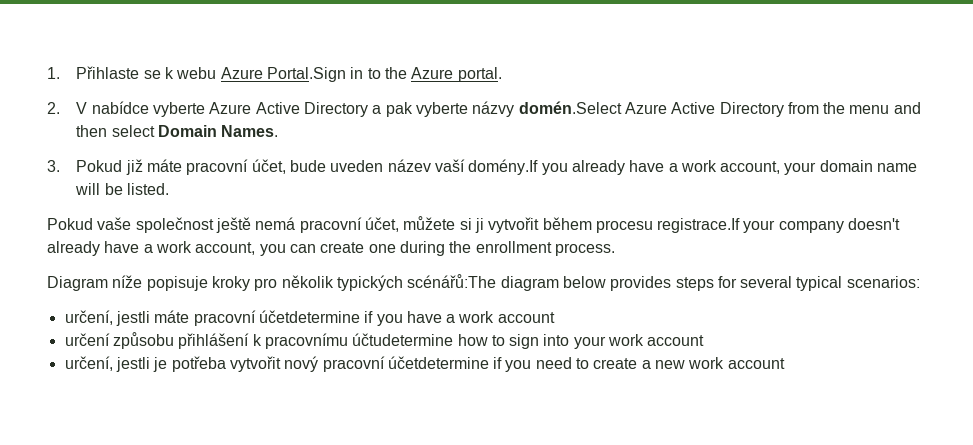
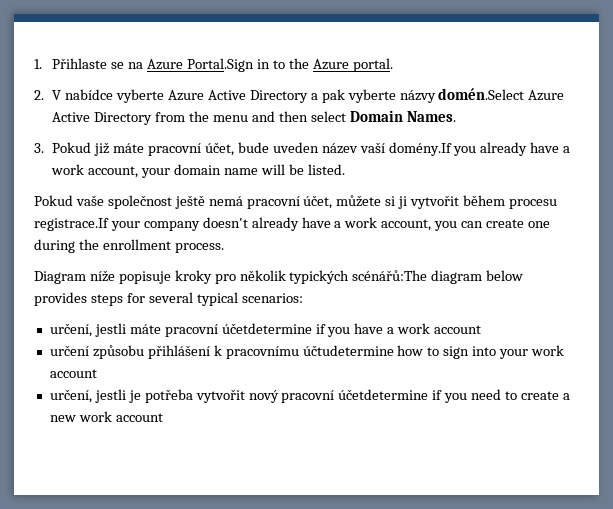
[164,67,217,79] k webu -> [128,62,144,69] na

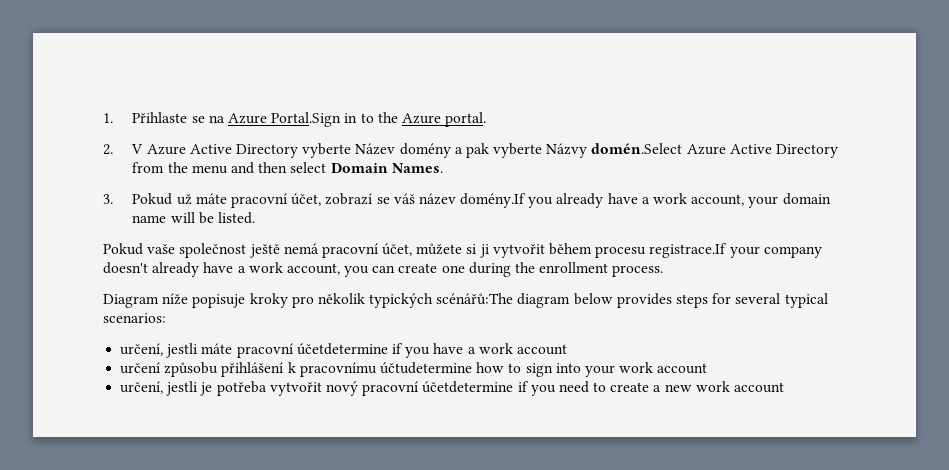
[65,89,308,103] nabídce vyberte Azure Active Directory -> [146,143,451,158] Azure Active Directory vyberte Název domény
[399,90,436,103] názvy -> [546,143,588,158] Názvy
[94,142,110,156] již -> [176,194,192,205] už
[237,142,385,154] bude uveden název vaší -> [325,193,456,205] zobrazí se váš název

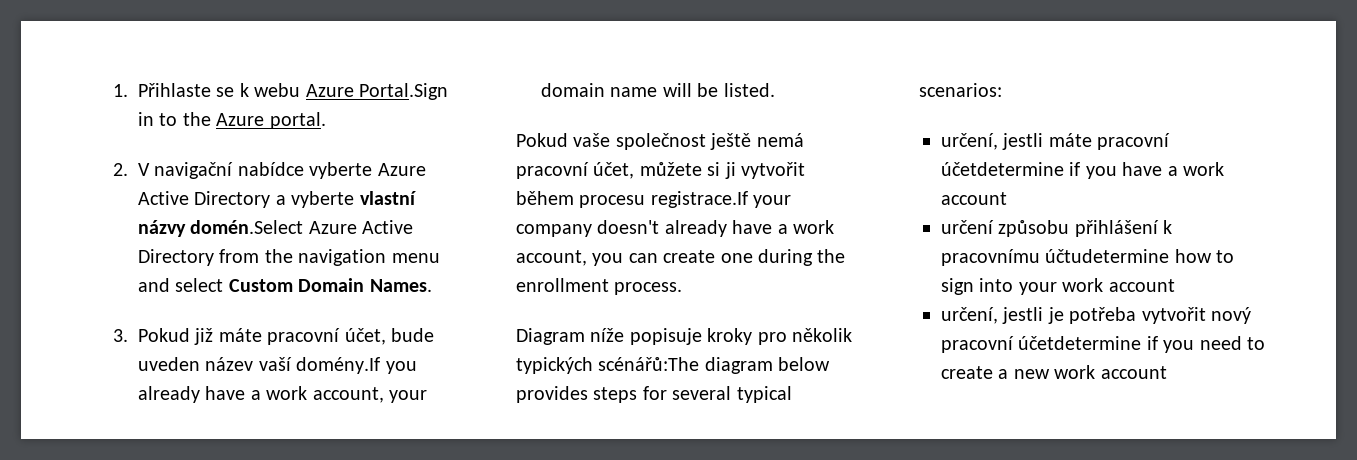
[208,115,225,123] na -> [239,83,301,97] k webu
[146,143,588,158] Azure Active Directory vyberte Název domény a pak vyberte Názvy -> [154,162,426,179] [138,191,416,208] [138,220,186,237] navigační nabídce vyberte Azure Active Directory a vyberte vlastní názvy
(188, 167) none -> [298,249,387,266] navigation
[258,162,327,173] then select -> [175,278,293,292] select Custom
[176,194,192,205] už -> [194,328,214,345] již
[325,193,456,205] zobrazí se váš název -> [391,328,434,342] [138,357,292,371] bude uveden název vaší

